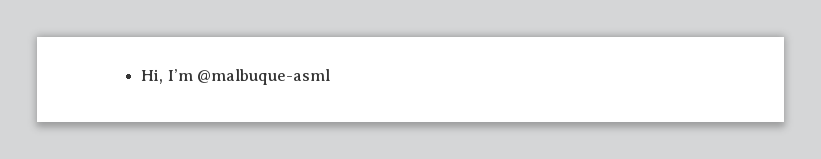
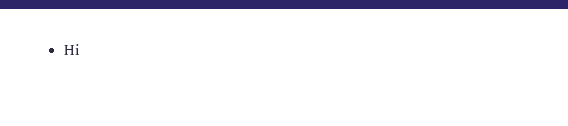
[141,69,331,85] Hi, I’m @malbuque-asml -> [63,44,80,55] Hi

